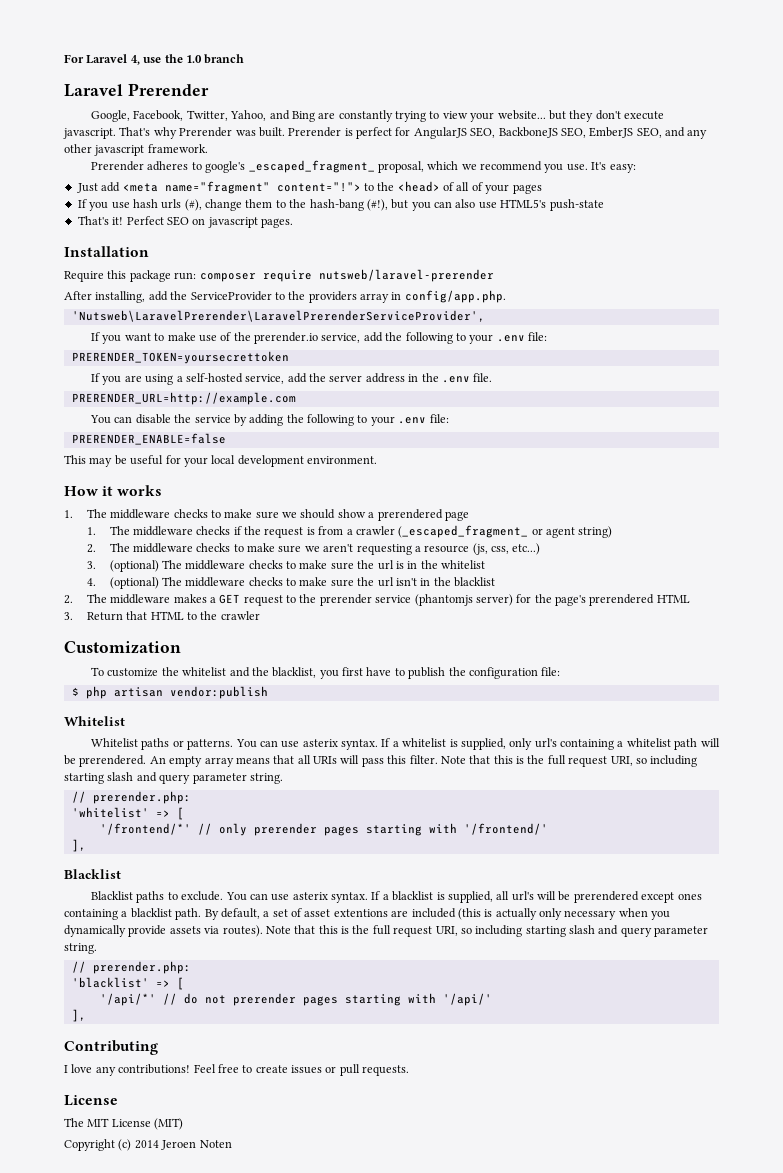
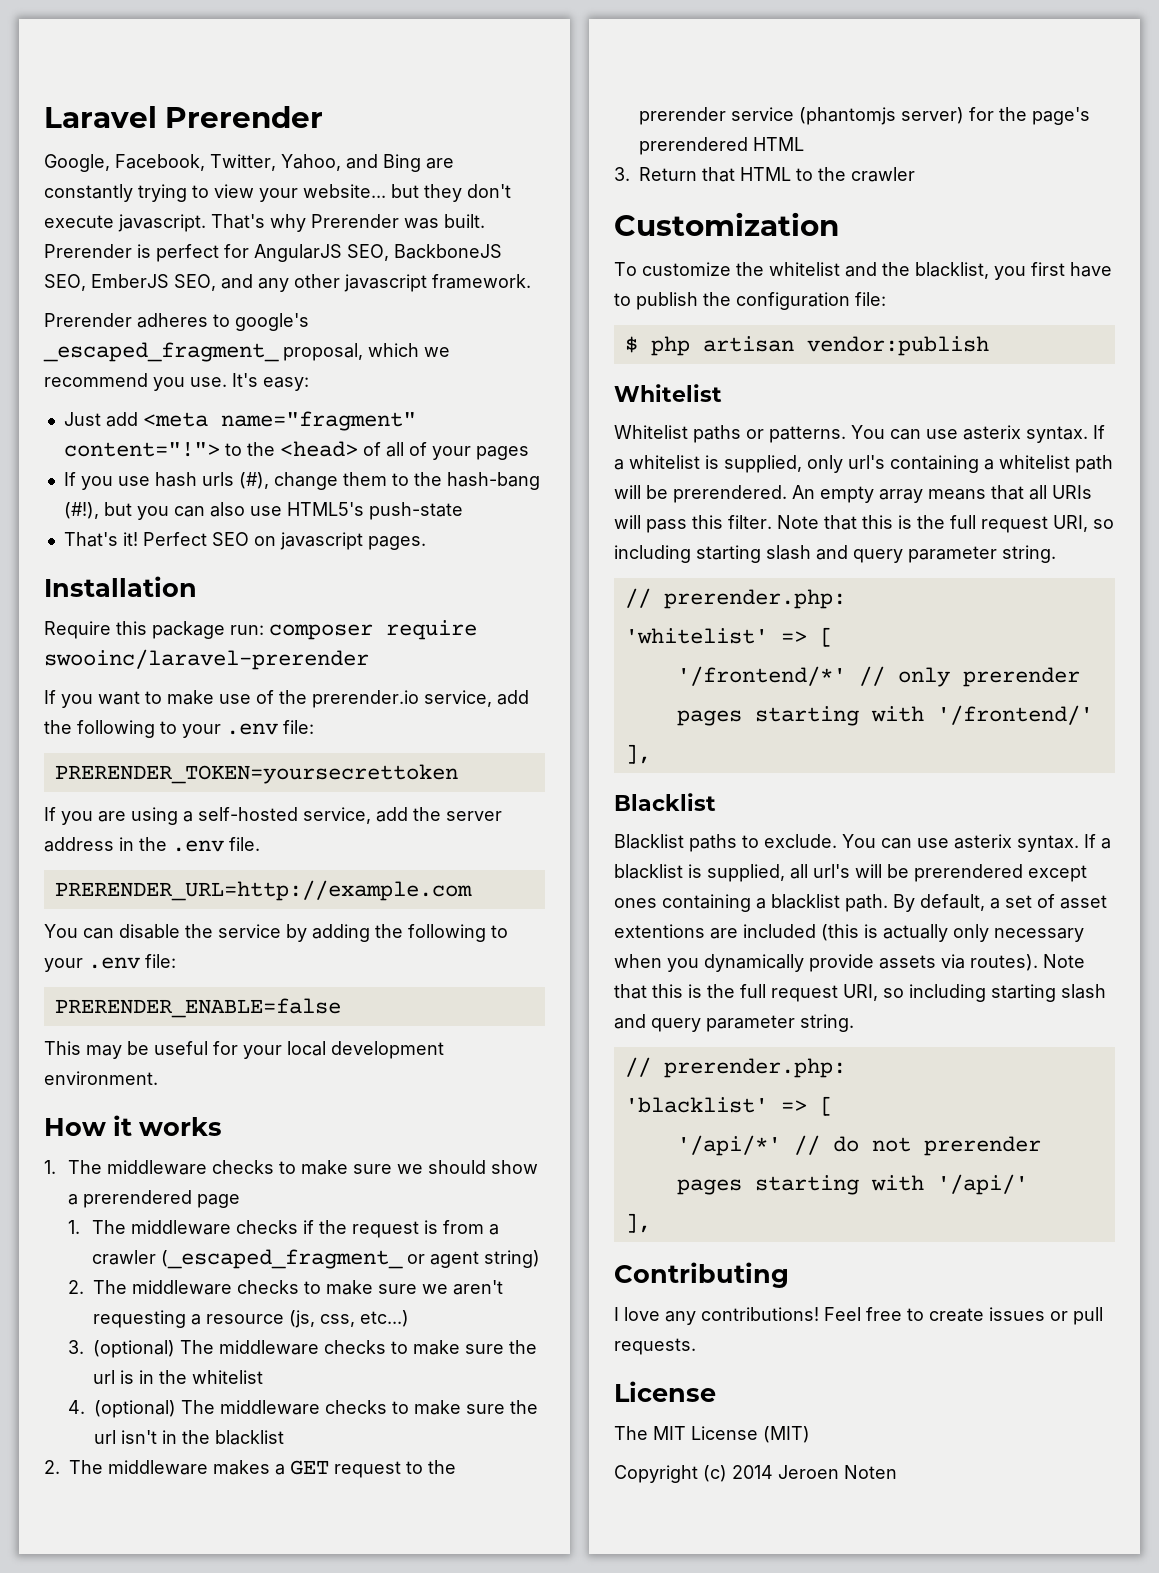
[64,54,245,65] For Laravel 4, use the 1.0 branch // -> (44, 117) none
[318,269,494,282] [64,290,506,303] [71,310,485,322] nutsweb/laravel-prerender // After installing, add the ServiceProvider to the providers array in config/app.php. // 'Nutsweb\LaravelPrerender\LaravelPrerenderServiceProvider', -> [44,649,369,670] swooinc/laravel-prerender

